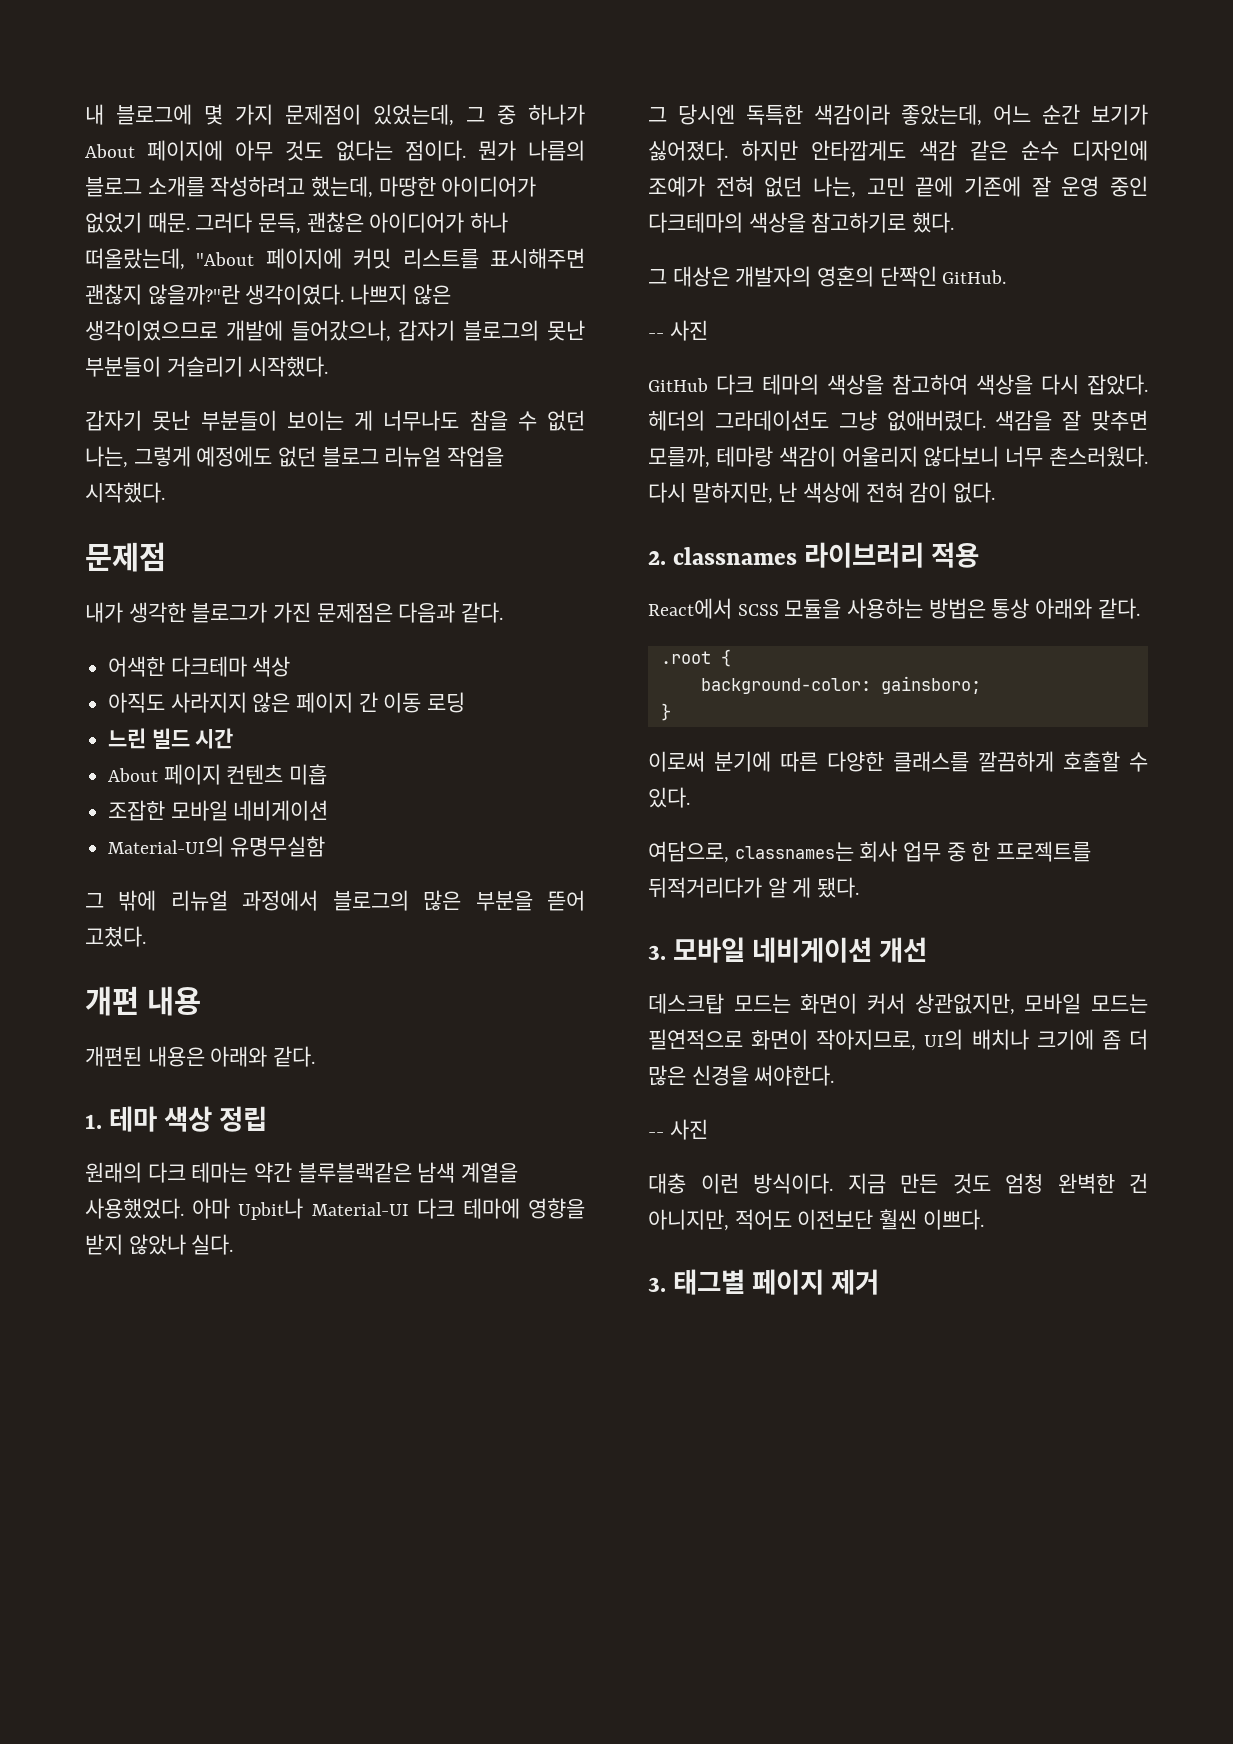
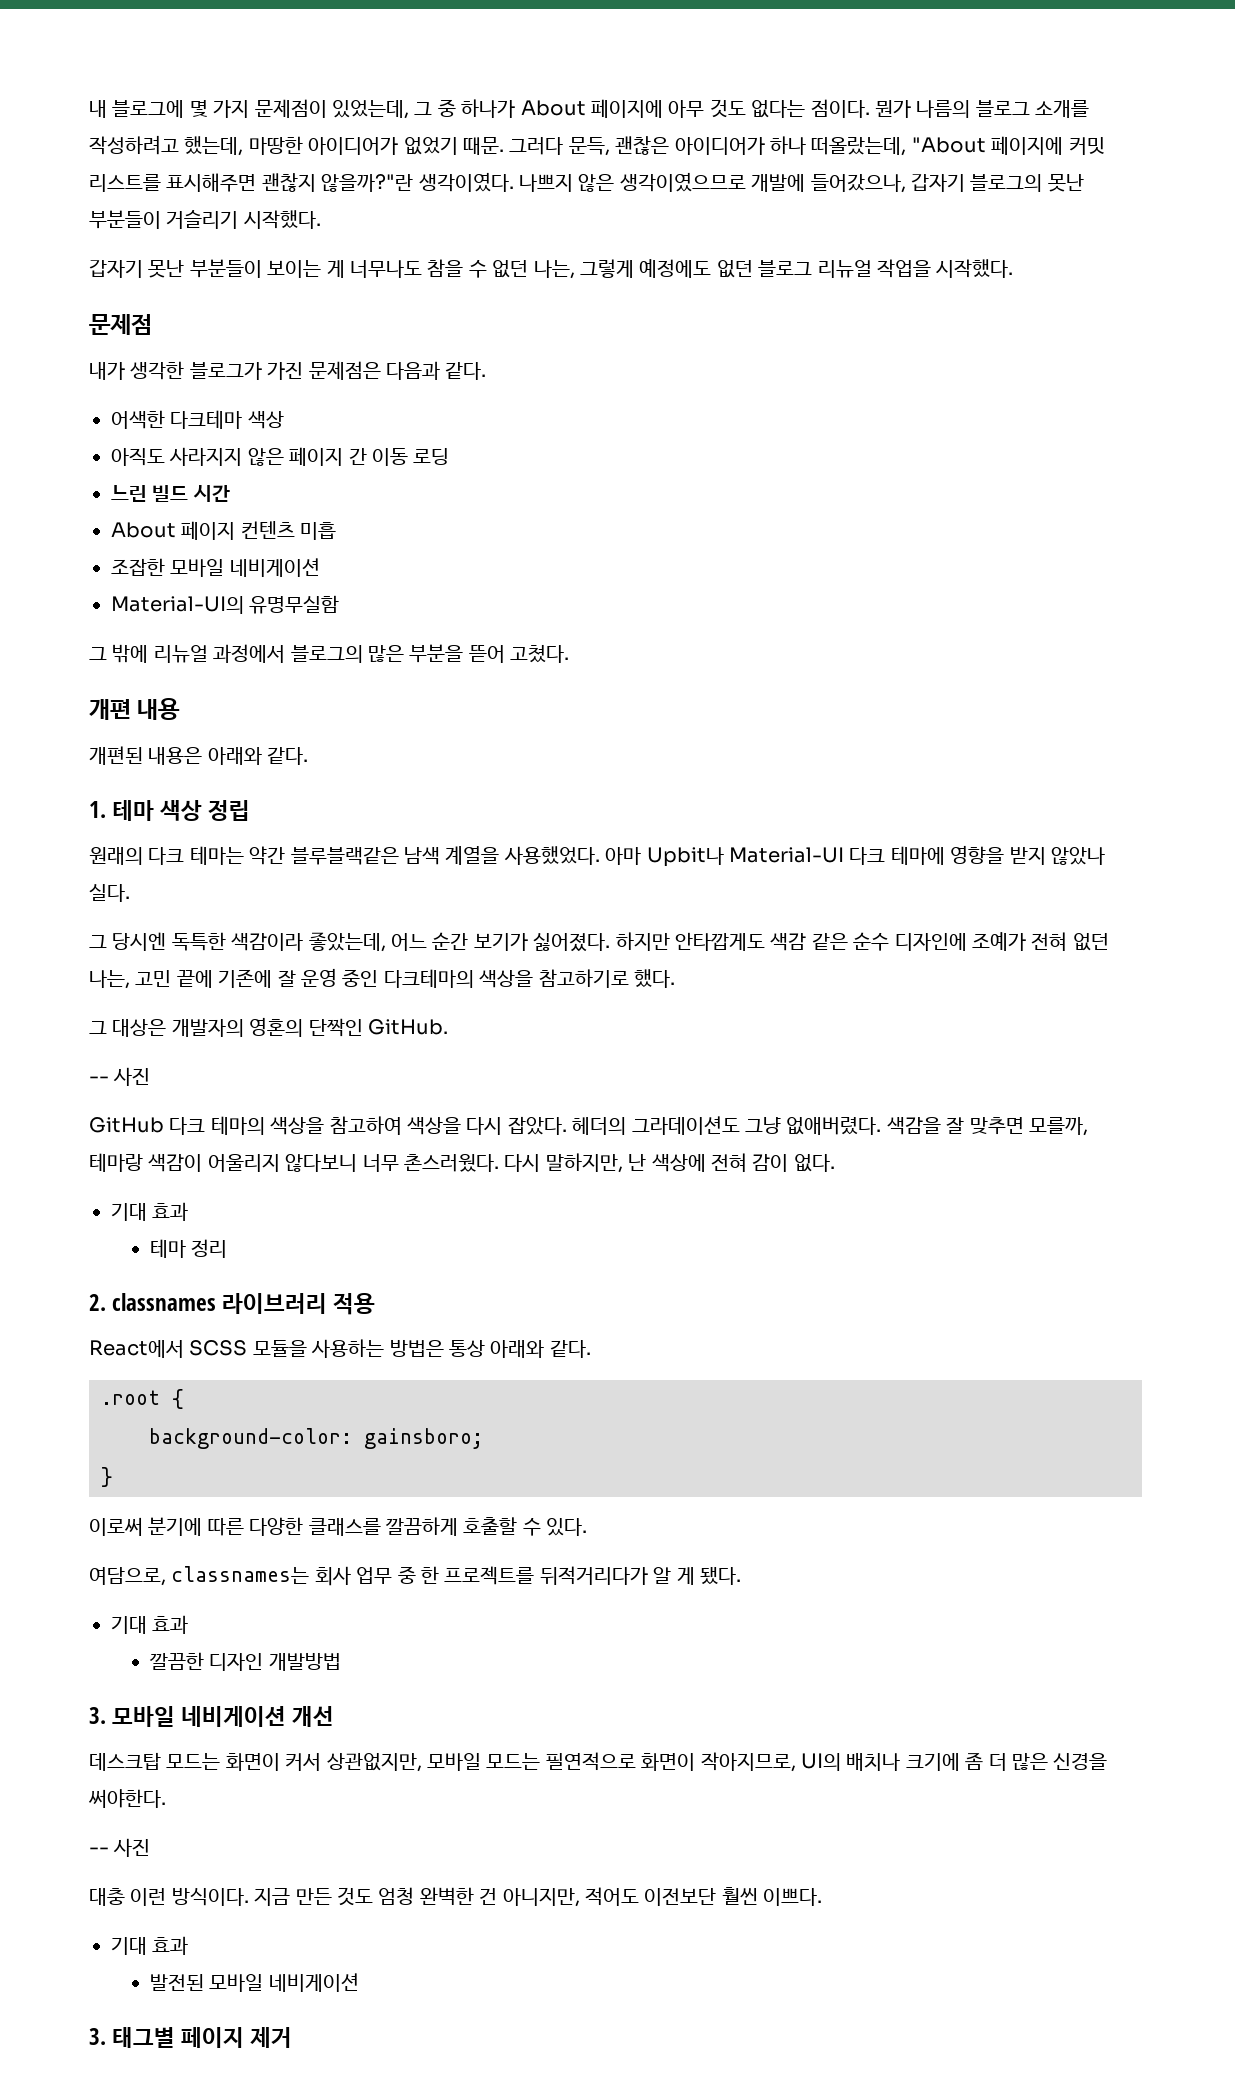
(996, 492) none -> [111,1202,189,1221] [150,1239,228,1258] // 기대 효과 // 테마 정리
(860, 887) none -> [111,1615,189,1634] [149,1652,341,1671] // 기대 효과 // 깔끔한 디자인 개발방법
(984, 1219) none -> [111,1936,189,1955] [150,1973,359,1992] // 기대 효과 // 발전된 모바일 네비게이션

